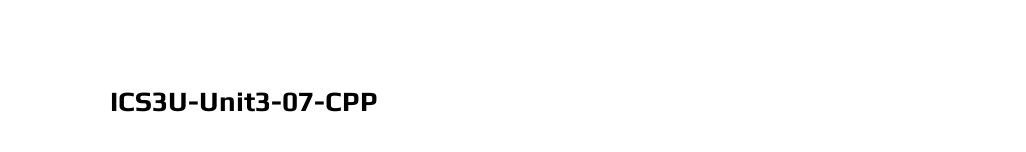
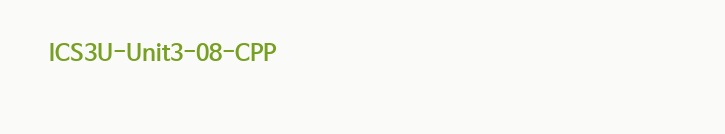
[110,92,378,112] ICS3U-Unit3-07-CPP -> [49,43,277,61] ICS3U-Unit3-08-CPP

